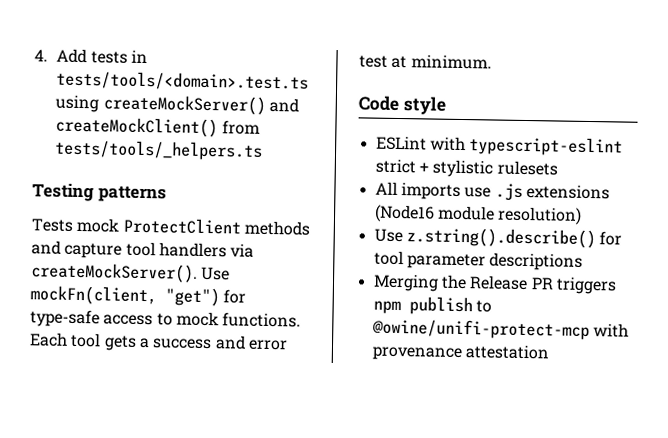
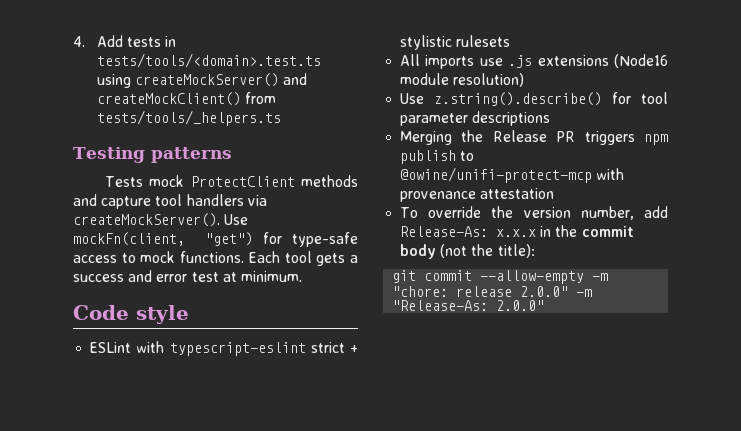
(550, 352) none -> [400,206,668,220] [400,225,634,237] [400,244,535,259] [392,270,609,284] [392,286,593,297] [392,300,545,311] // To override the version number, add Release-As: x.x.x in the commit body (not the title): // git commit --allow-empty -m "chore: release 2.0.0" -m "Release-As: 2.0.0"

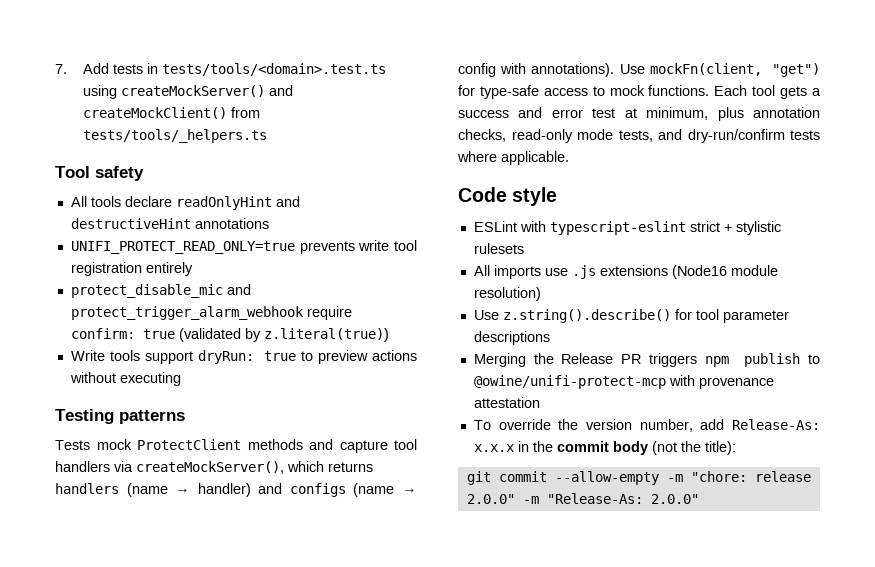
[73,36,85,47] 4. -> [55,64,67,74] 7.
(281, 118) none -> [55,166,144,181] [70,196,300,210] [70,218,269,229] [70,240,417,254] [70,262,193,276] [70,284,251,298] [70,306,352,320] [70,328,389,342] [70,350,417,364] [69,372,181,386] // Tool safety // All tools declare readOnlyHint and destructiveHint annotations // UNIFI_PROTECT_READ_ONLY=true prevents write tool registration entirely // protect_disable_mic and protect_trigger_alarm_webhook require confirm: true (validated by z.literal(true)) // Write tools support dryRun: true to preview actions without executing
[73,213,220,227] createMockServer(). -> [136,461,373,474] [55,483,417,497] [458,63,615,77] createMockServer(), which returns handlers (name → handler) and configs (name → config with annotations).
[240,271,302,282] minimum. -> [646,107,820,121] [458,129,820,143] [457,151,569,165] minimum, plus annotation checks, read-only mode tests, and dry-run/confirm tests where applicable.

